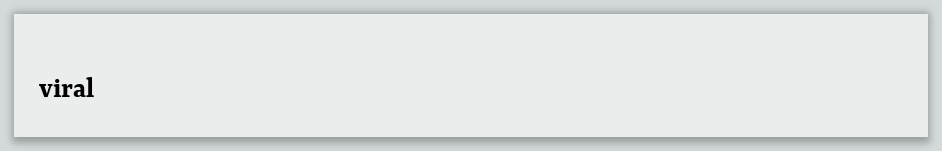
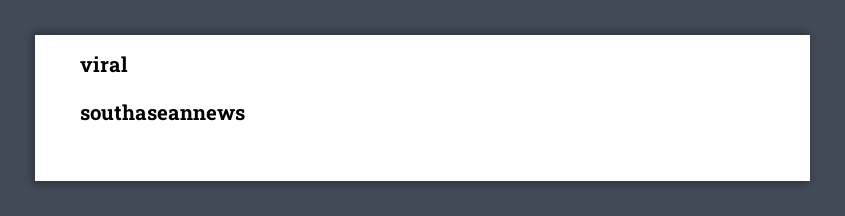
(94, 87) none -> [80,104,245,121] // southaseannews

